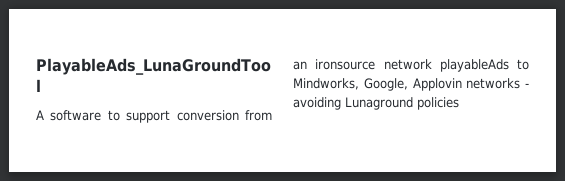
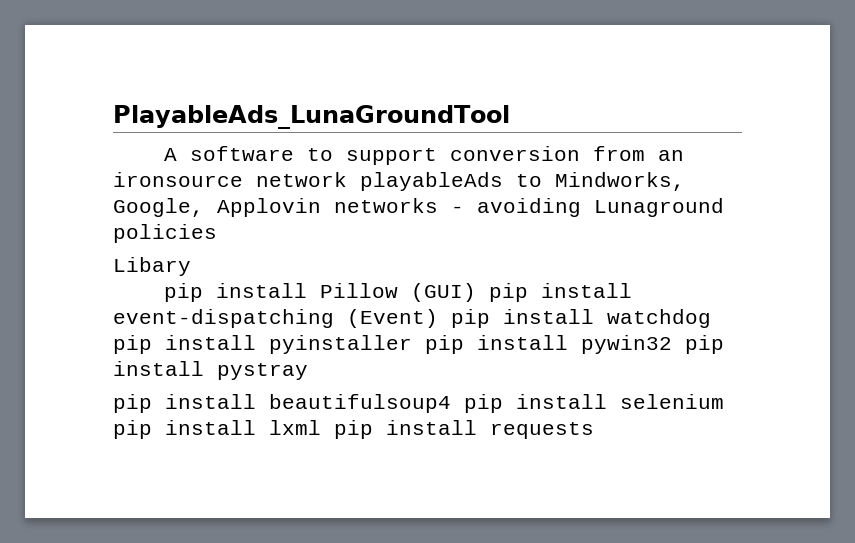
(459, 103) none -> [113,257,191,276] [164,283,633,302] [113,309,711,328] [113,335,724,354] [113,361,308,380] [113,394,724,413] [113,420,594,439] // Libary // pip install Pillow (GUI) pip install event-dispatching (Event) pip install watchdog pip install pyinstaller pip install pywin32 pip install pystray // pip install beautifulsoup4 pip install selenium pip install lxml pip install requests

